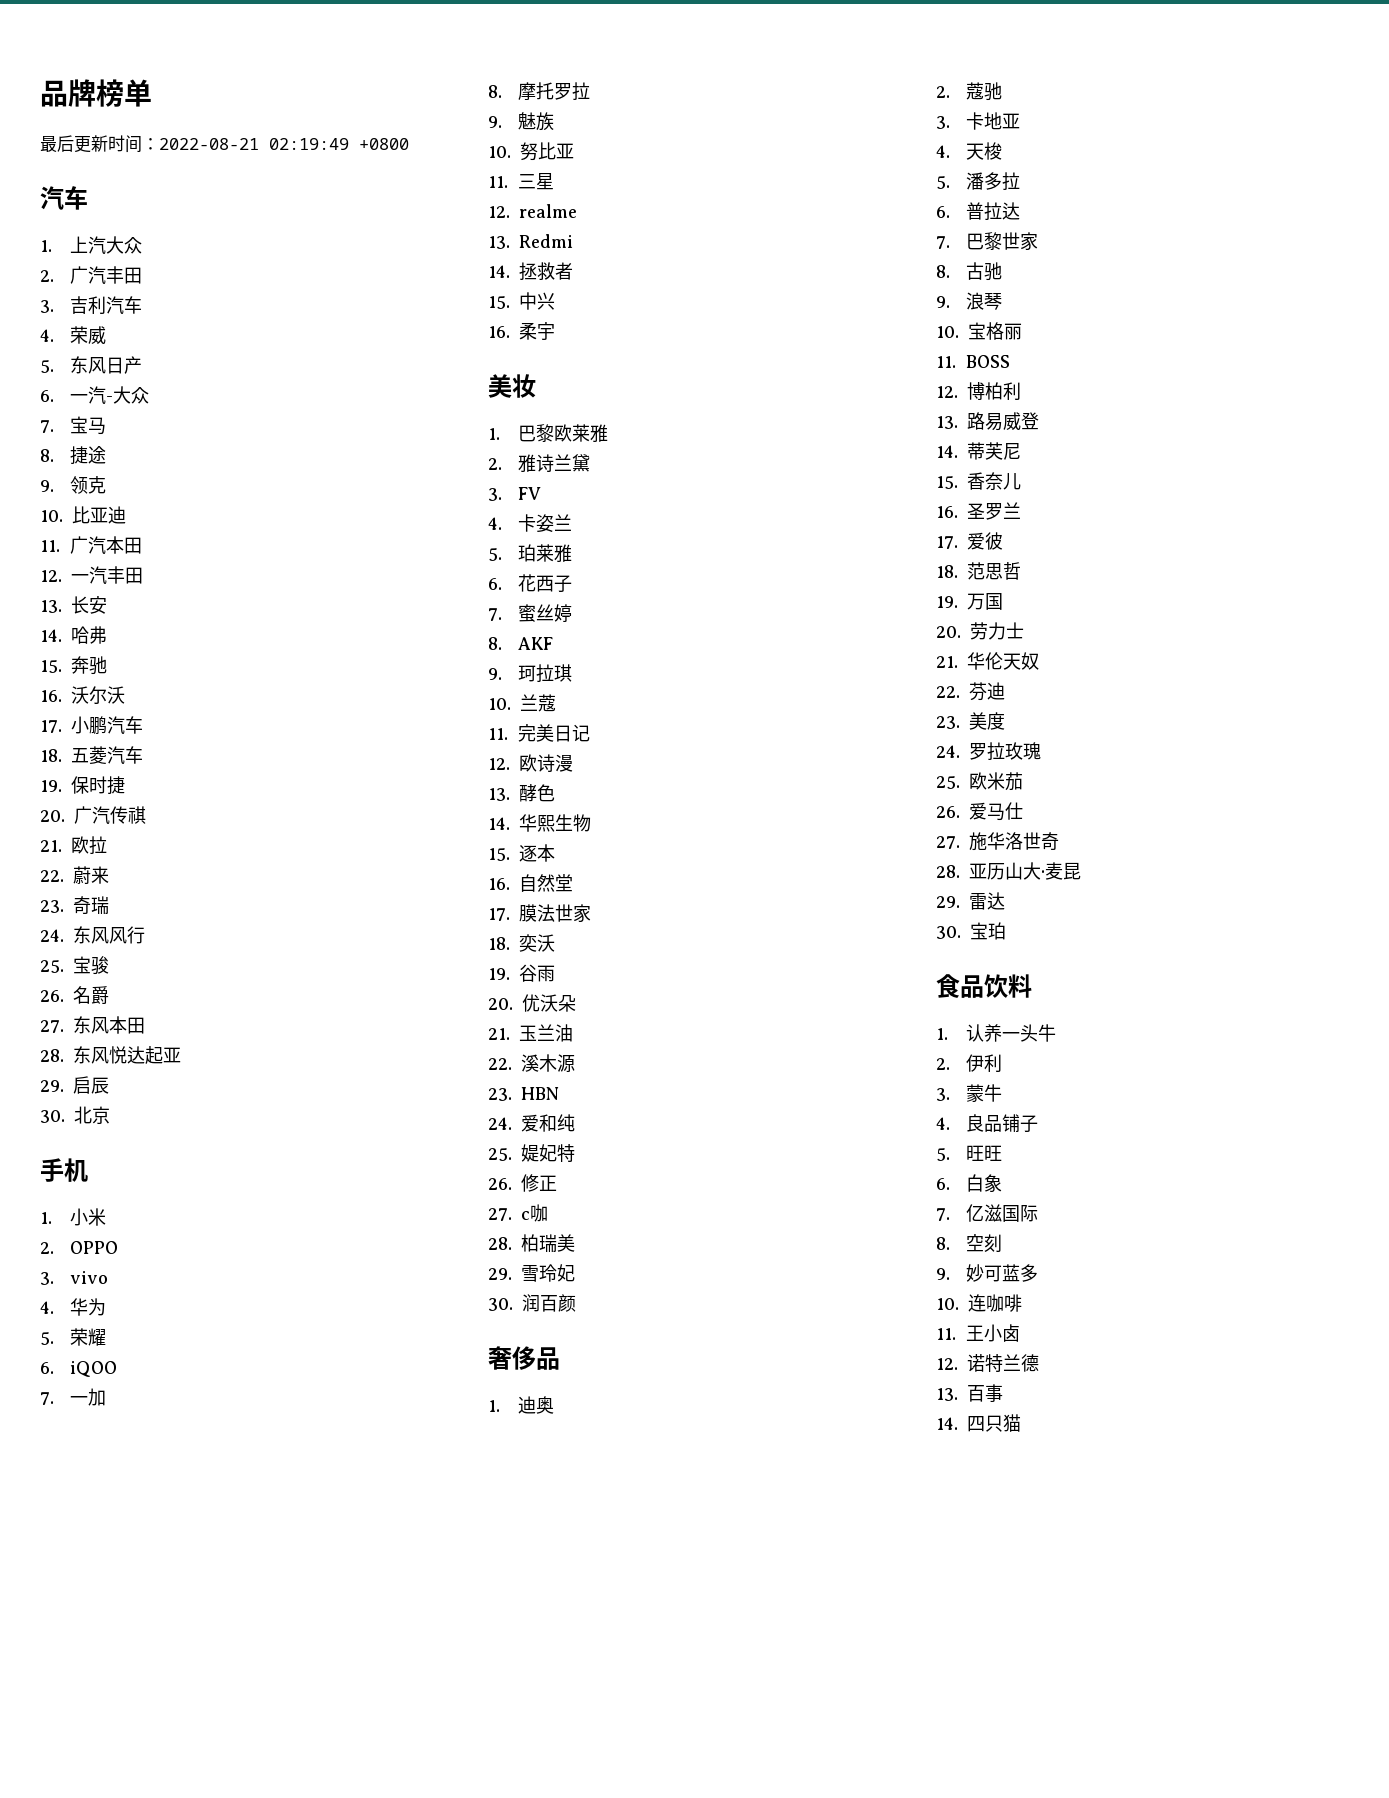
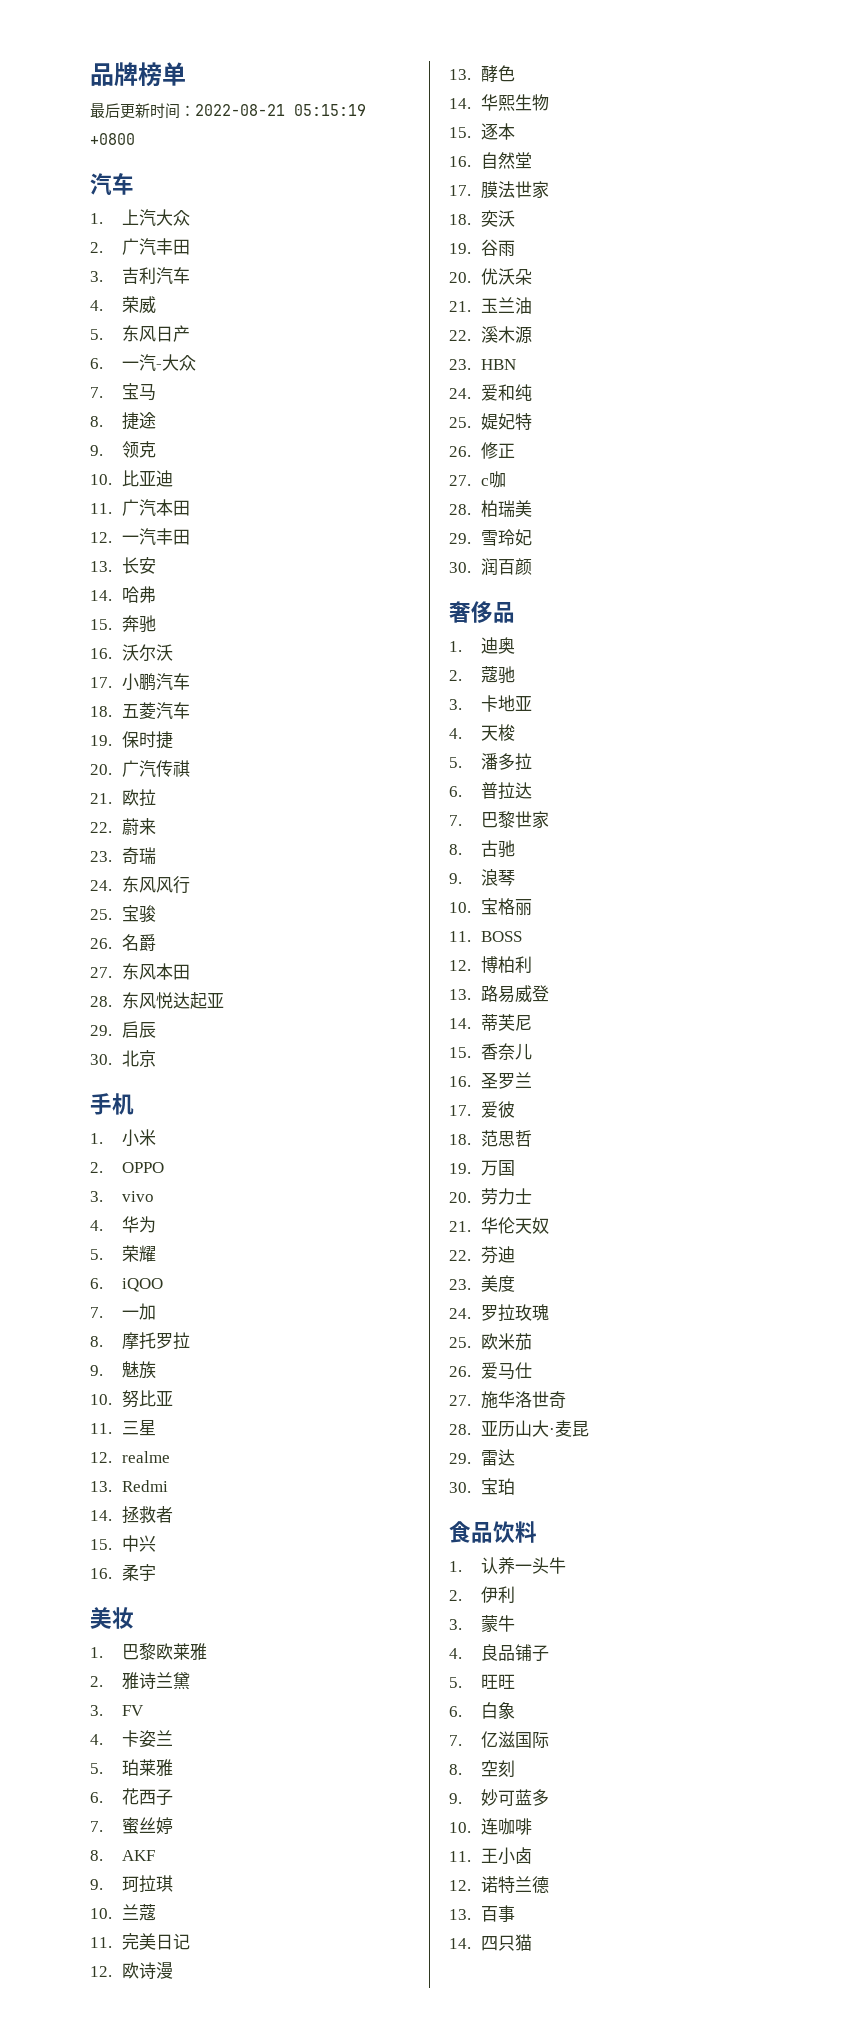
[269,138,349,150] 02:19:49 -> [294,104,366,116] 05:15:19

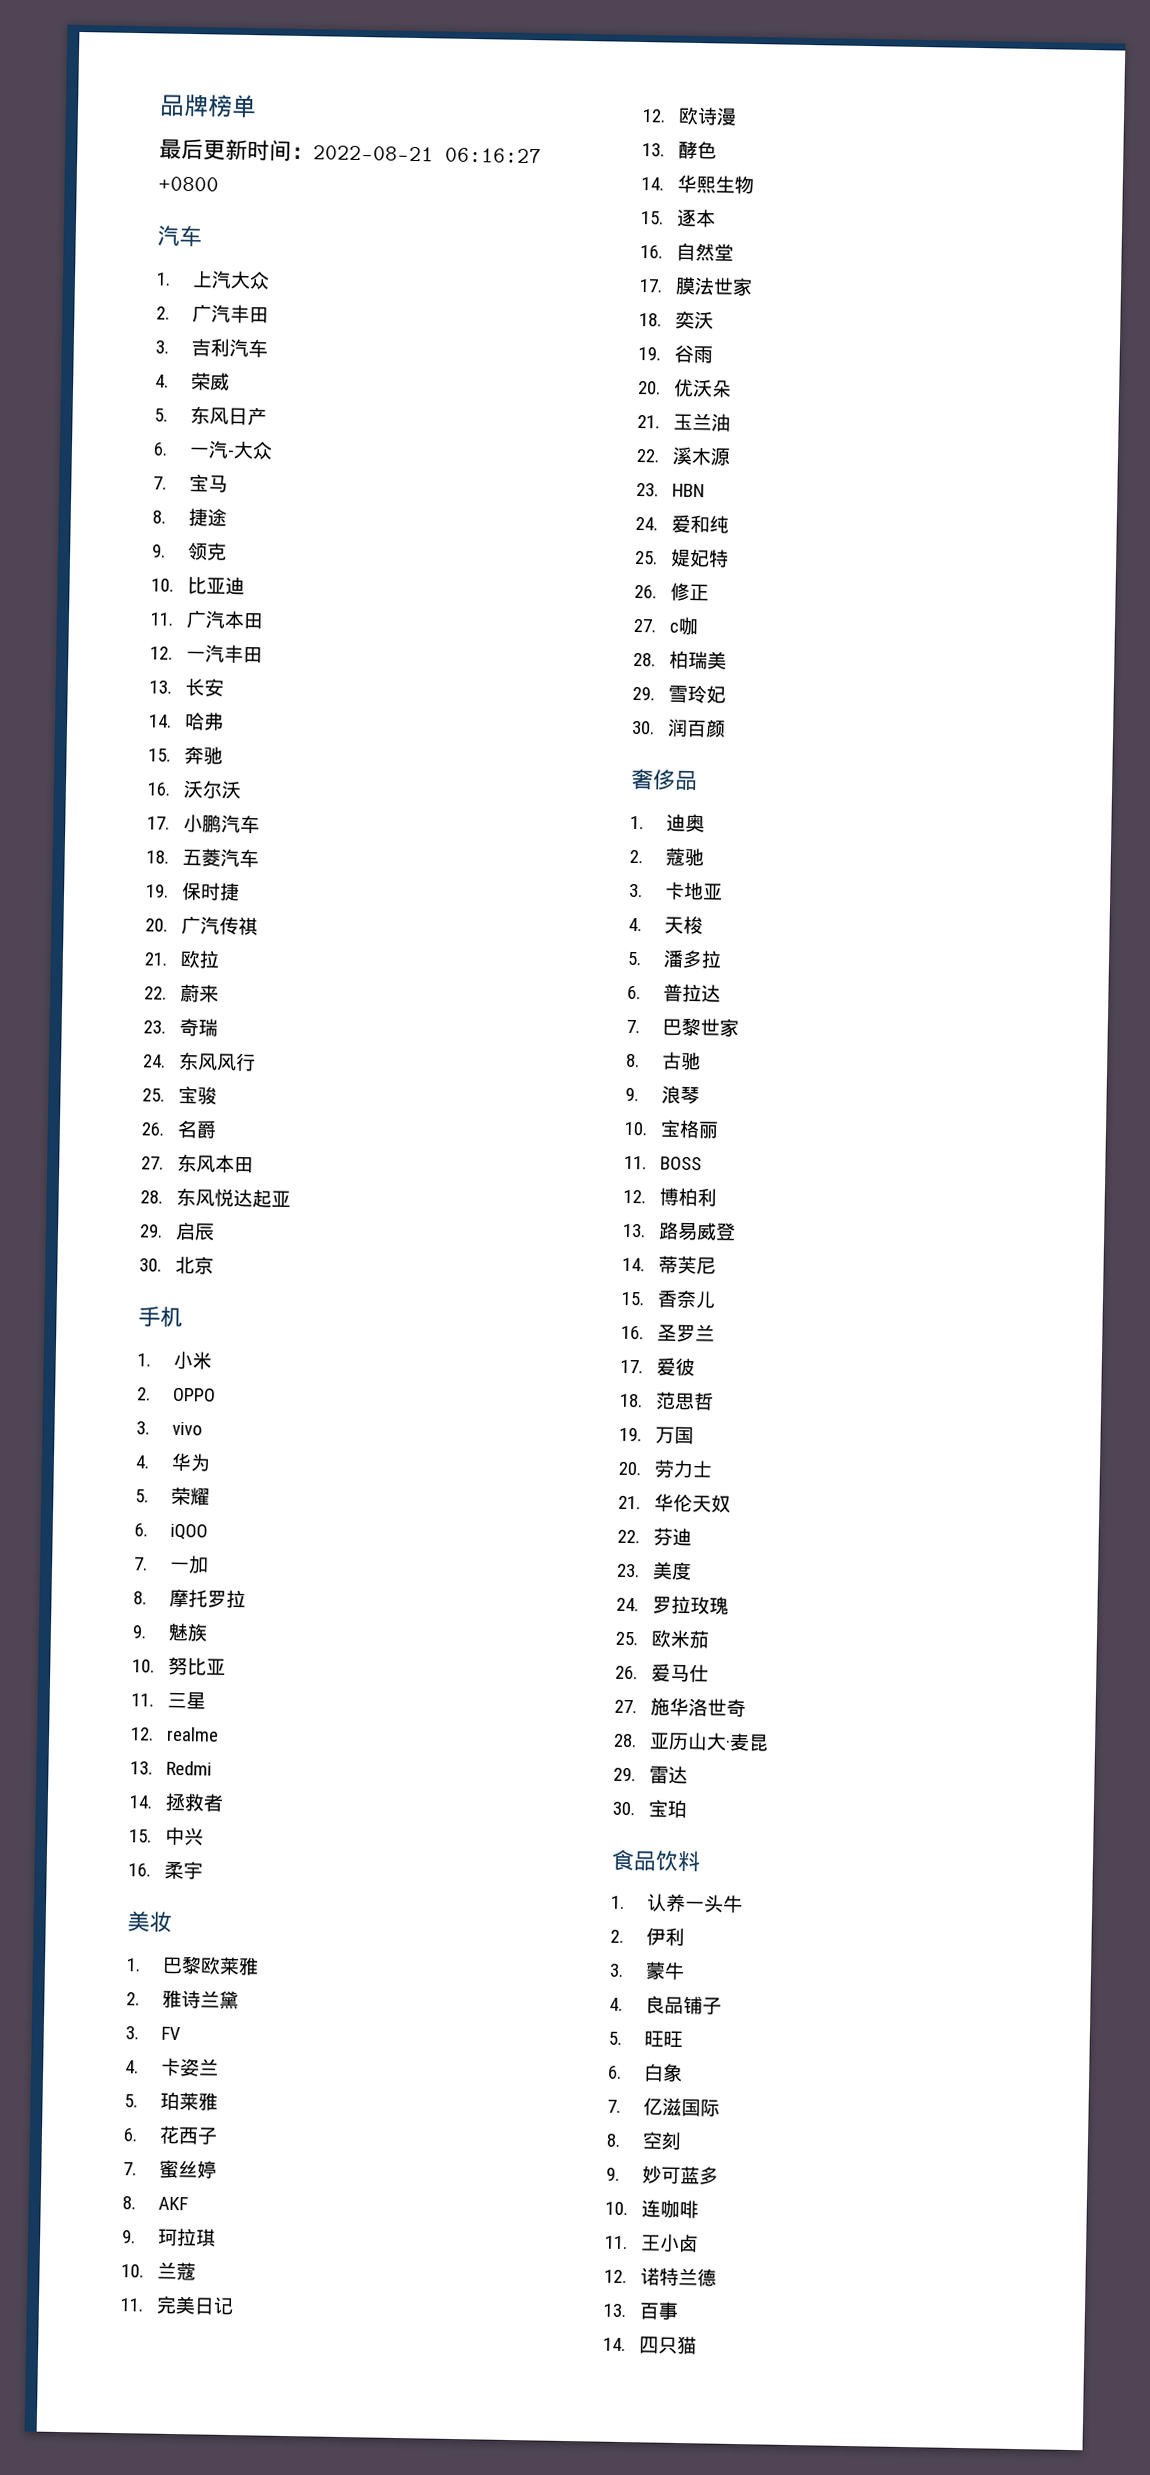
[294,104,366,116] 05:15:19 -> [445,147,542,164] 06:16:27

